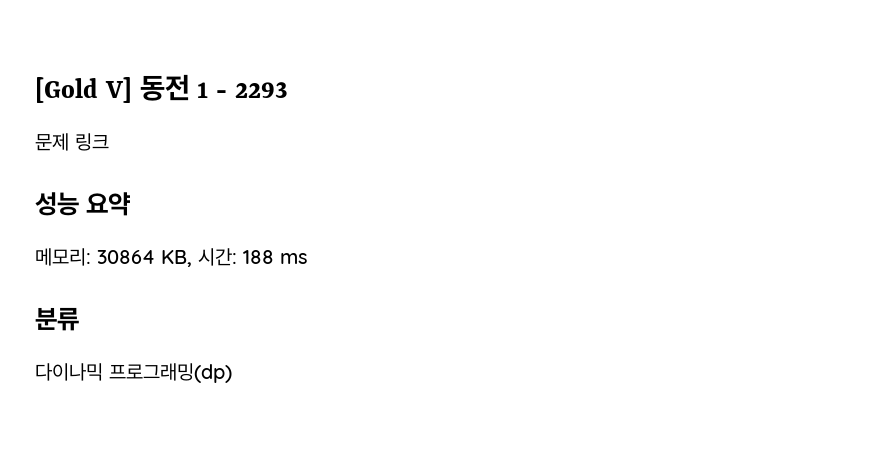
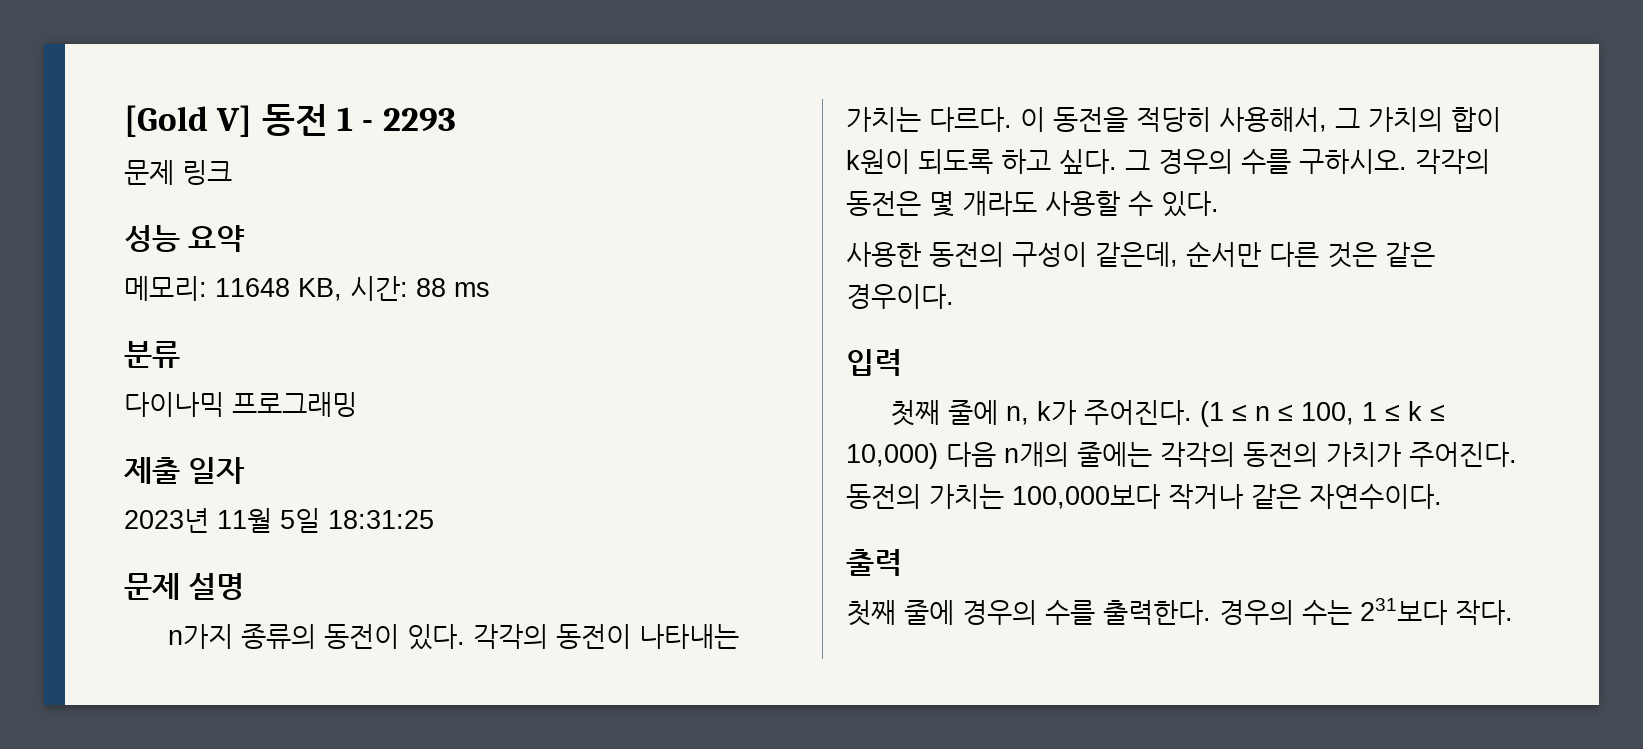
[97,250,155,264] 30864 -> [215,278,290,297] 11648
[243,250,274,264] 188 -> [416,278,446,297] 88
[109,363,232,383] 프로그래밍(dp) -> [232,392,357,417] [124,457,244,484] [124,508,434,533] [124,573,244,600] [168,624,740,650] [846,107,1501,132] [846,149,1490,174] [846,191,1219,217] [846,241,1435,268] [846,284,954,309] [846,349,902,376] [890,400,1446,427] [846,442,1517,469] [846,484,1442,509] [846,549,902,576] [846,598,1513,626] 프로그래밍 // 제출 일자 // 2023년 11월 5일 18:31:25 // 문제 설명 // n가지 종류의 동전이 있다. 각각의 동전이 나타내는 가치는 다르다. 이 동전을 적당히 사용해서, 그 가치의 합이 k원이 되도록 하고 싶다. 그 경우의 수를 구하시오. 각각의 동전은 몇 개라도 사용할 수 있다. // 사용한 동전의 구성이 같은데, 순서만 다른 것은 같은 경우이다. // 입력 // 첫째 줄에 n, k가 주어진다. (1 ≤ n ≤ 100, 1 ≤ k ≤ 10,000) 다음 n개의 줄에는 각각의 동전의 가치가 주어진다. 동전의 가치는 100,000보다 작거나 같은 자연수이다. // 출력 // 첫째 줄에 경우의 수를 출력한다. 경우의 수는 231보다 작다.

